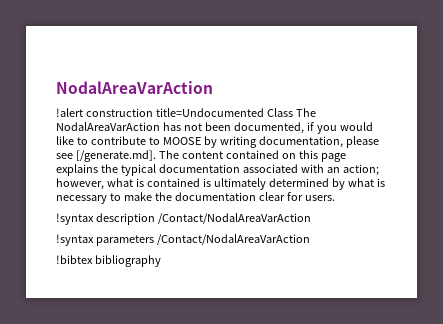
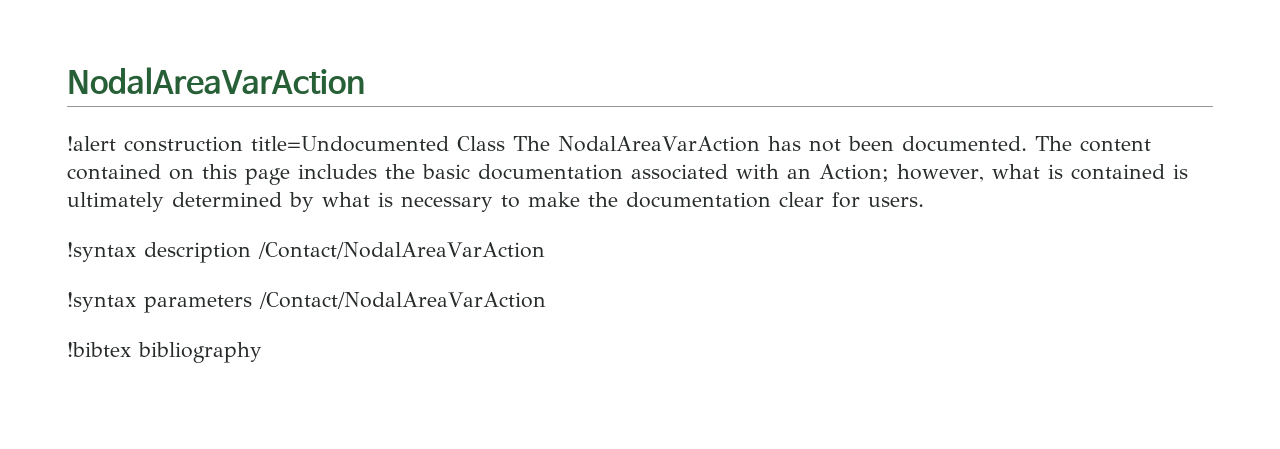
[233,122,373,134] [56,136,379,148] [56,150,156,162] documented, if you would like to contribute to MOOSE by writing documentation, please see [/generate.md]. -> [901,136,1027,152] documented.
[56,164,156,176] explains the typical -> [298,164,470,179] includes the basic
[342,164,379,176] action; -> [819,164,889,182] Action;

